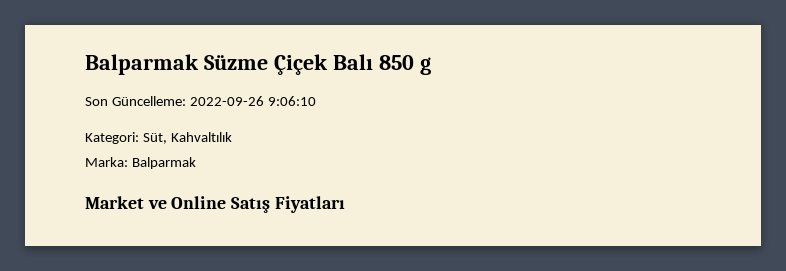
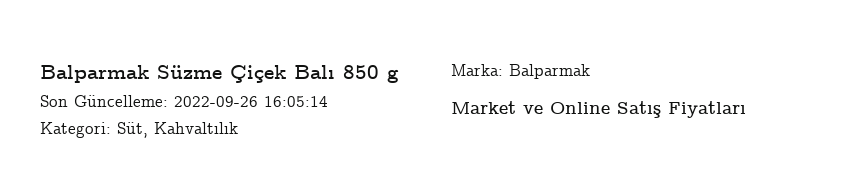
[267,96,316,106] 9:06:10 -> [264,96,328,107] 16:05:14

